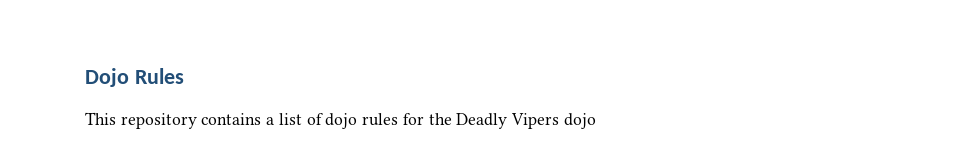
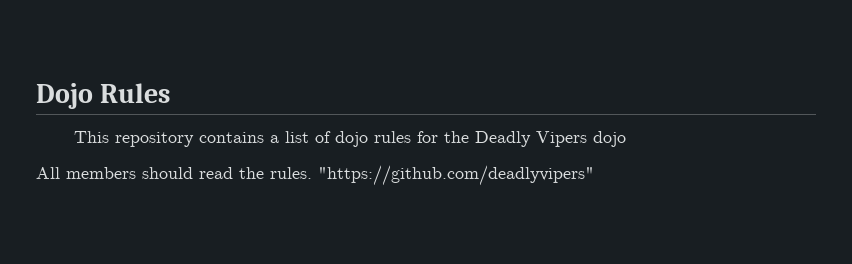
(596, 121) none -> [36,165,594,186] // All members should read the rules. "https://github.com/deadlyvipers"

